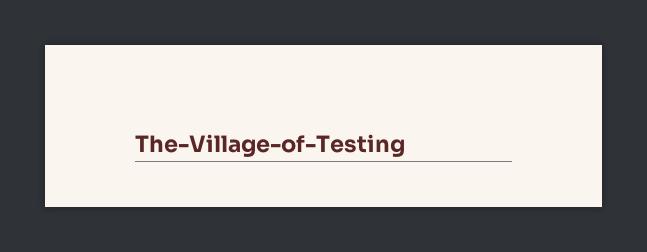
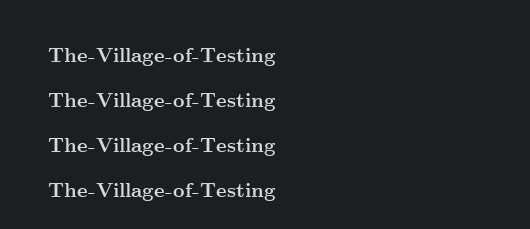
[135,134,405,157] The-Village-of-Testing -> [48,48,276,66] [48,93,276,111] [48,138,276,156] [48,183,276,201] The-Village-of-Testing // The-Village-of-Testing // The-Village-of-Testing // The-Village-of-Testing

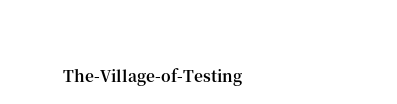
[48,48,276,66] [48,93,276,111] [48,138,276,156] [48,183,276,201] The-Village-of-Testing // The-Village-of-Testing // The-Village-of-Testing // The-Village-of-Testing -> [63,68,242,86] The-Village-of-Testing

